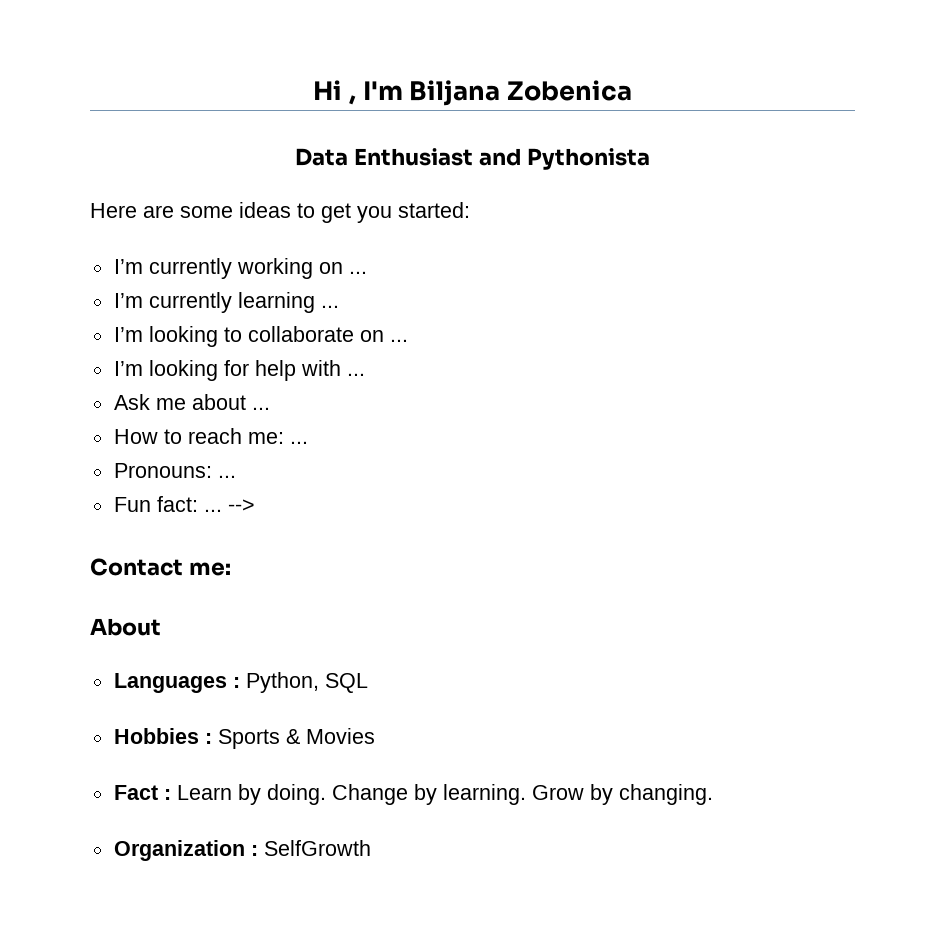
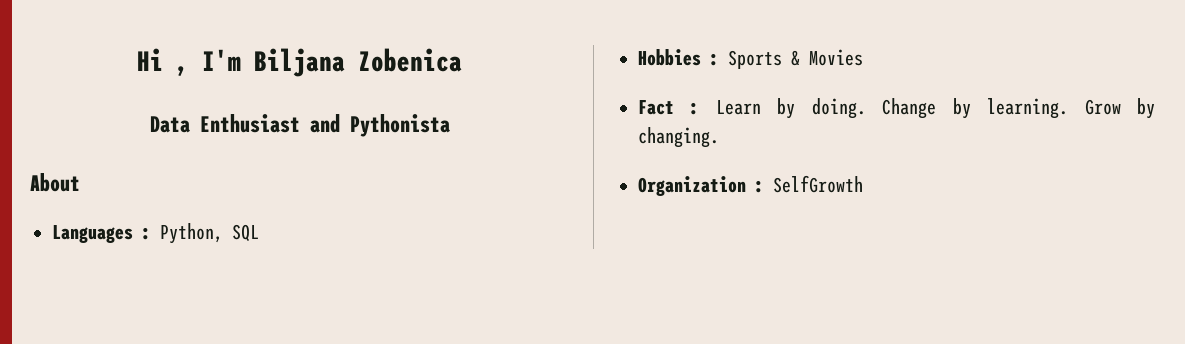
[90,202,470,223] [113,258,367,279] [113,292,339,313] [113,326,408,347] [113,360,365,381] [113,394,270,410] [113,428,308,444] [113,463,236,478] [113,496,255,512] [90,558,231,576] // Here are some ideas to get you started: // I’m currently working on ... // I’m currently learning ... // I’m looking to collaborate on ... // I’m looking for help with ... // Ask me about ... // How to reach me: ... // Pronouns: ... // Fun fact: ... --> // Contact me: -> (450, 125) none

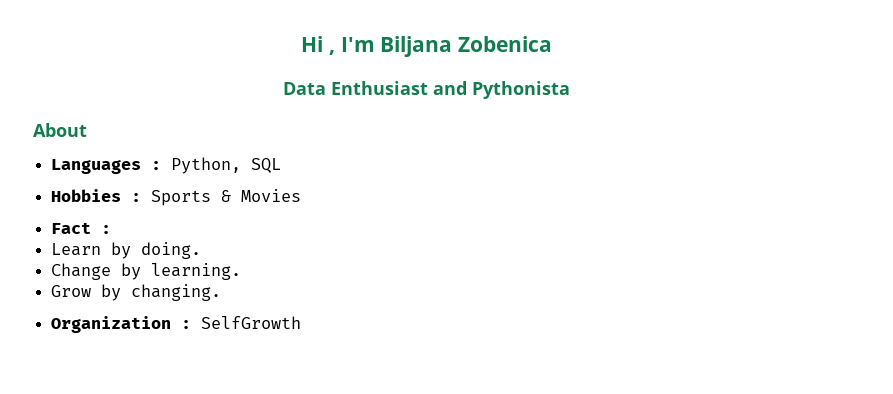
(700, 108) none -> (112, 229) //
(866, 108) none -> (202, 250) //
(1069, 108) none -> (242, 271) //

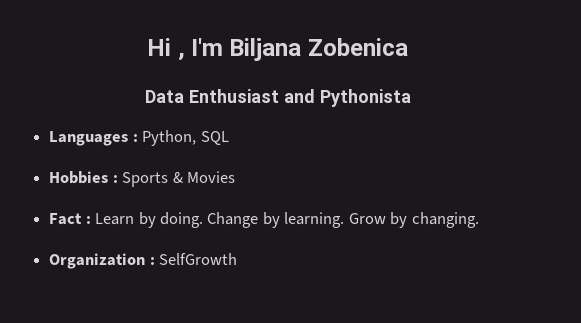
[33,123,87,137] // About -> (411, 98) none
(112, 229) // -> (91, 220) none
(202, 250) // -> (203, 220) none
(242, 271) // -> (345, 220) none

